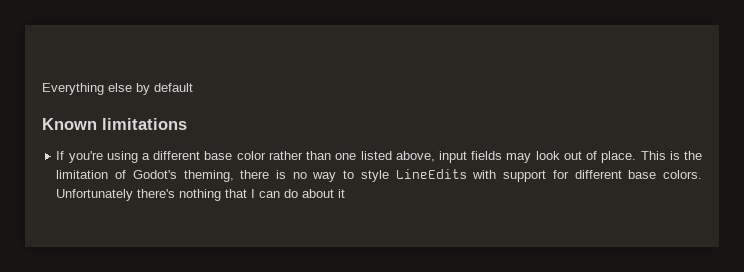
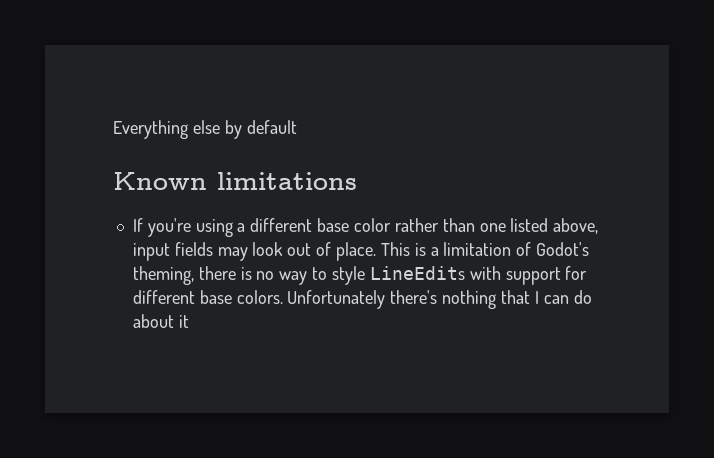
[684,151,703,160] the -> [430,247,439,256] a

